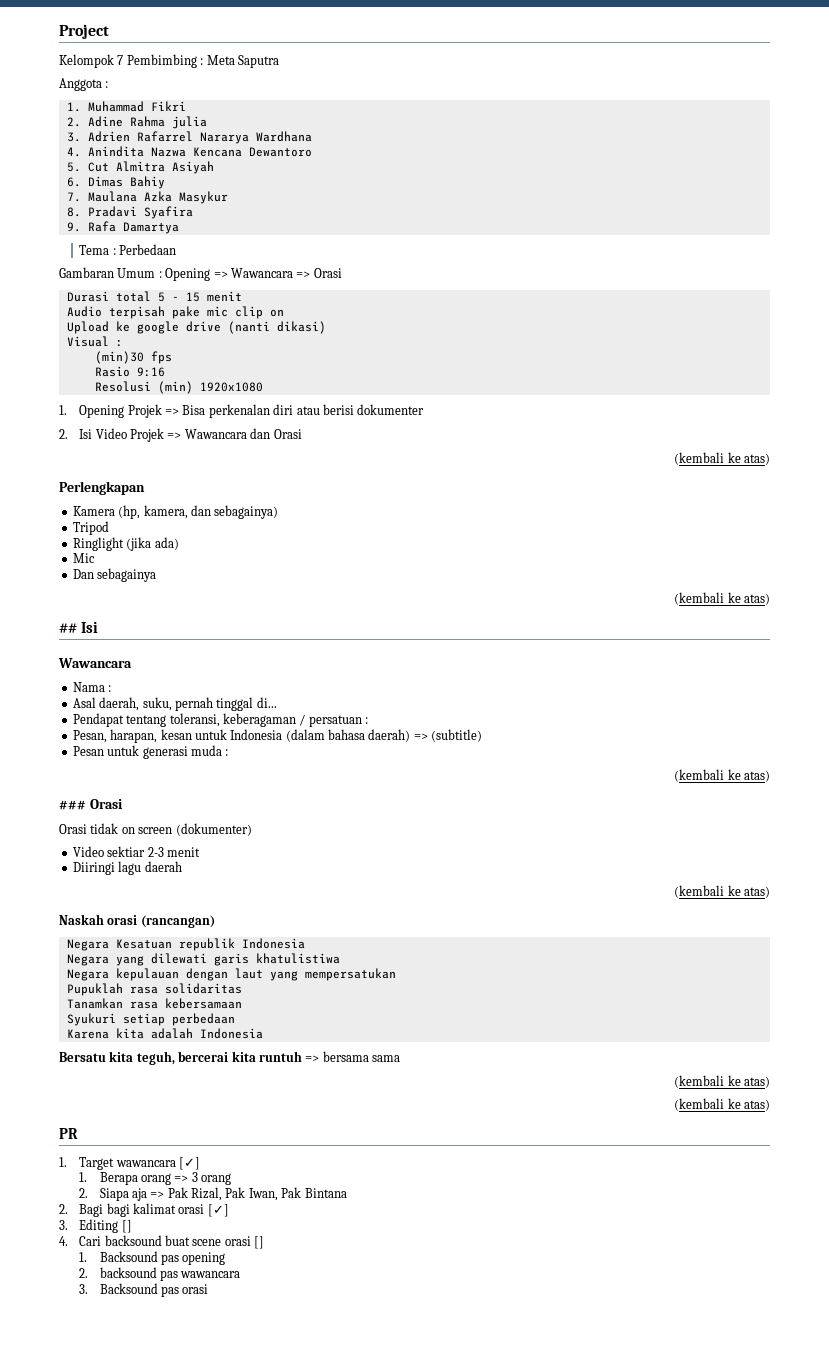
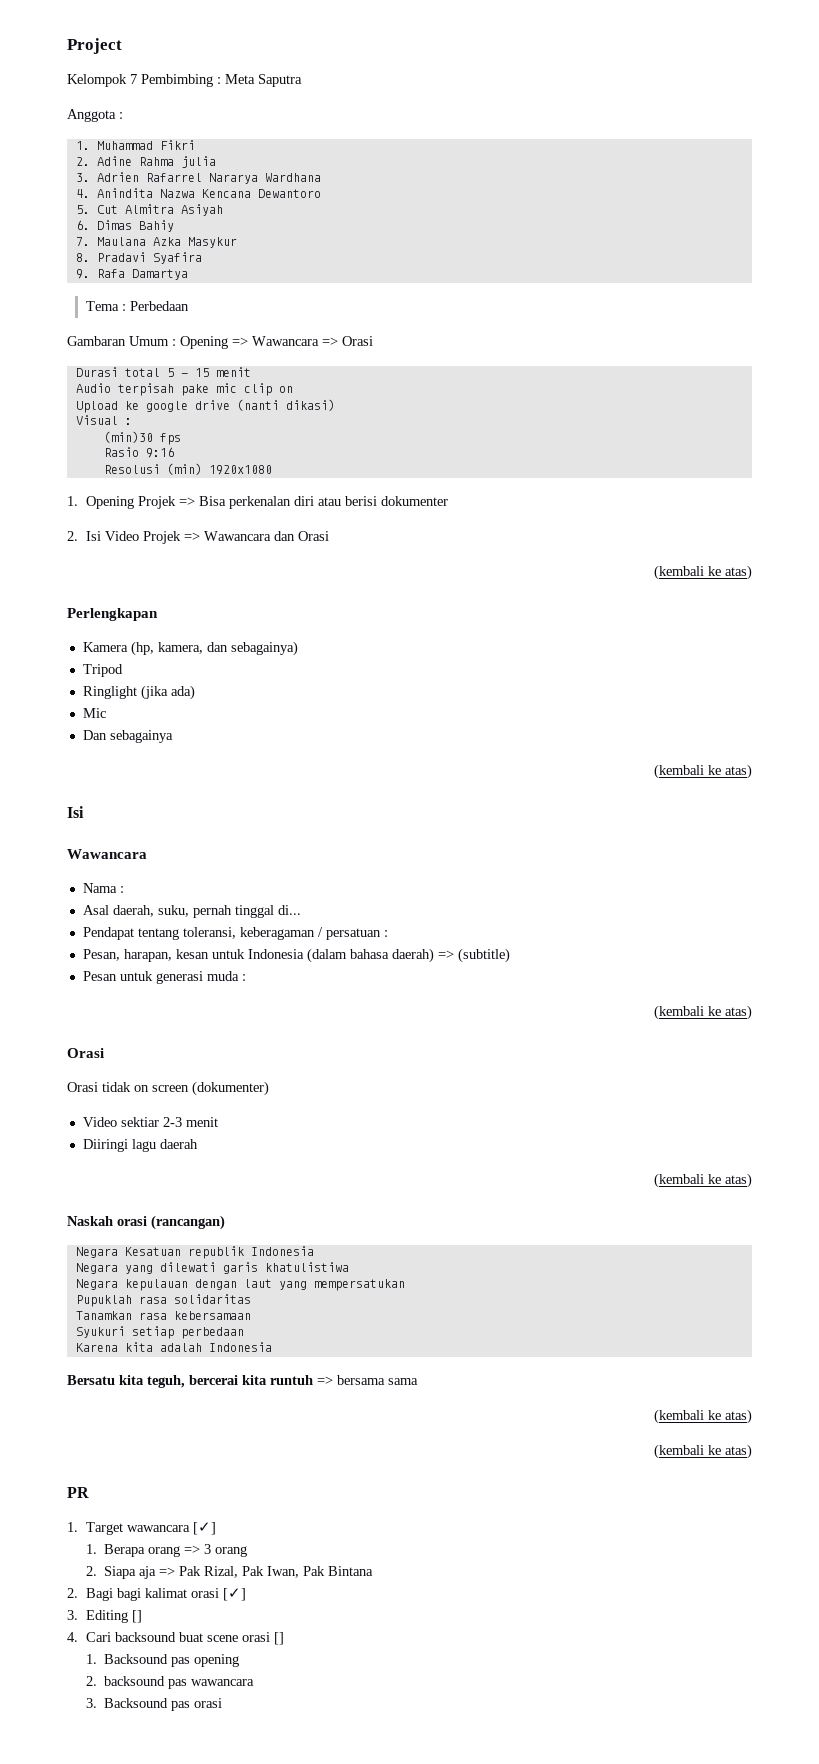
[59,623,77,633] ## -> (752, 771) none
[59,800,86,810] ### -> (752, 1012) none

